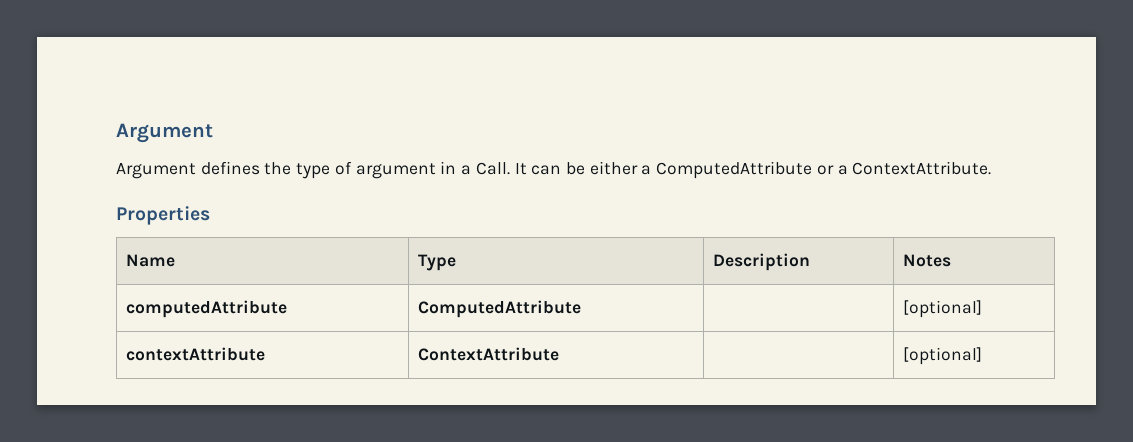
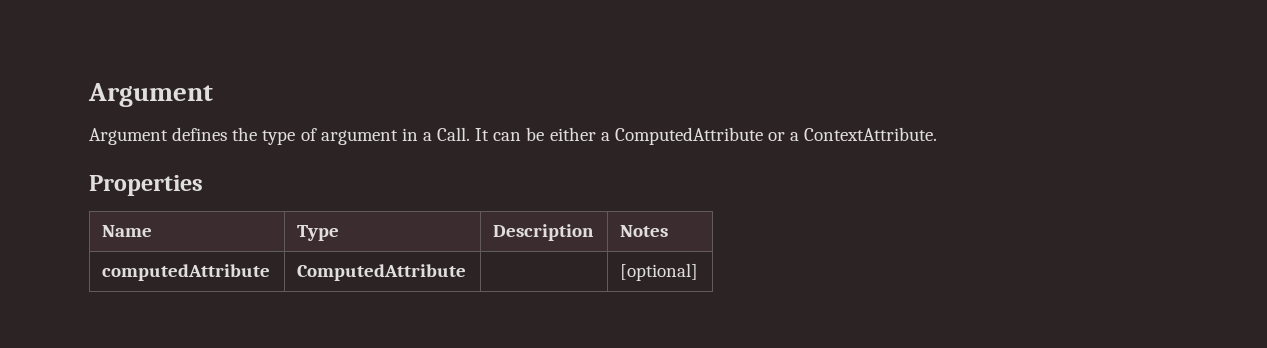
[126,347,266,361] [418,347,560,361] [903,347,983,365] // contextAttribute | ContextAttribute | | [optional] -> (699, 272) none

